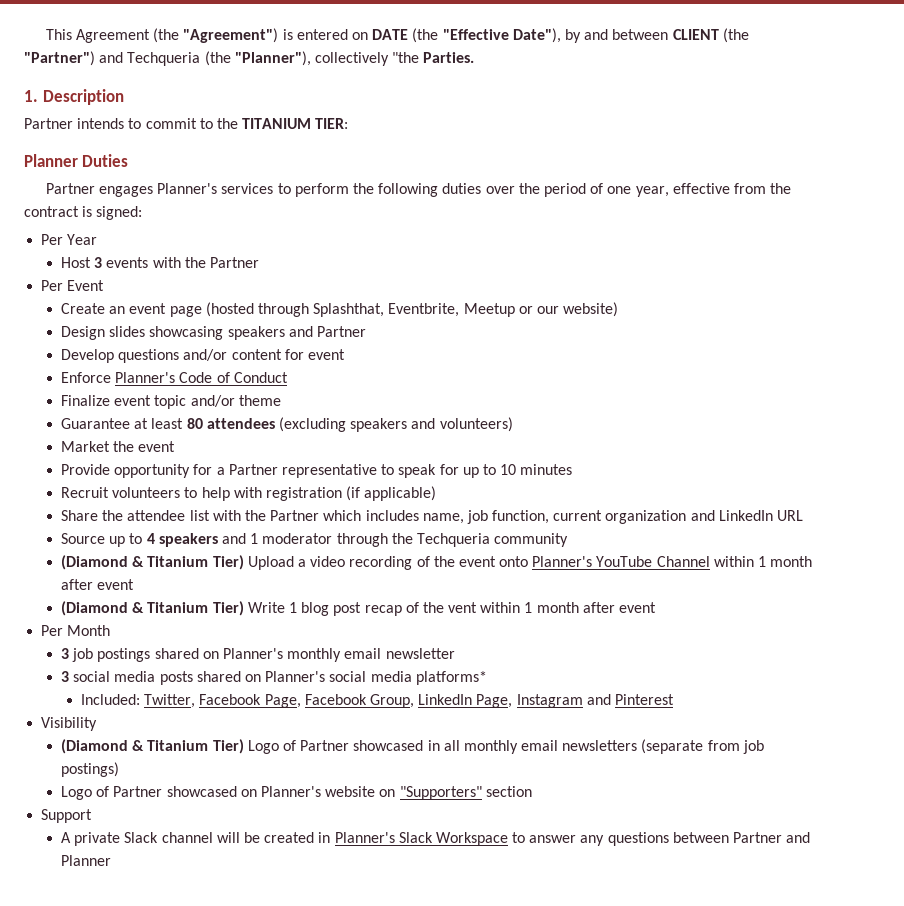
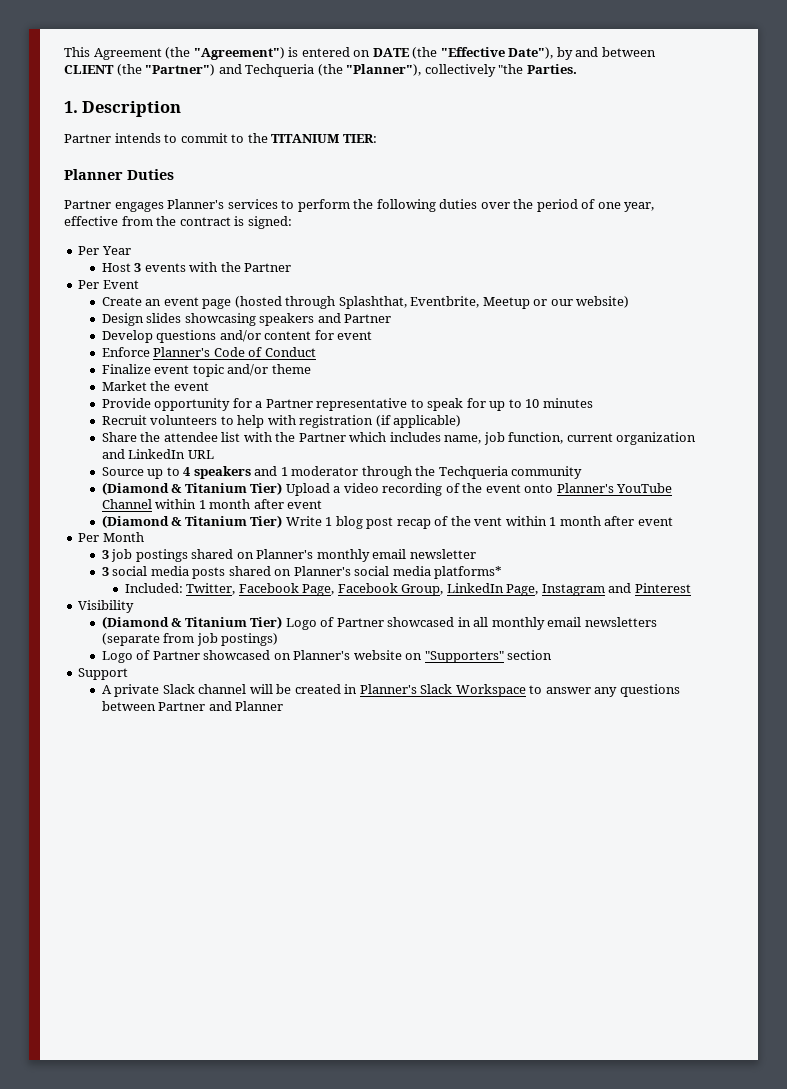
[61,417,513,432] // Guarantee at least 80 attendees (excluding speakers and volunteers) -> (311, 369) none

